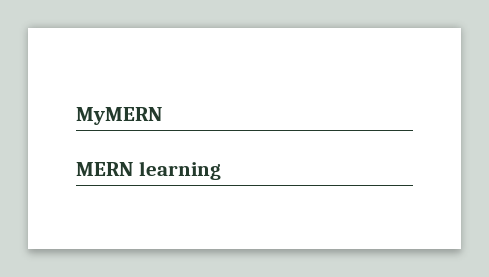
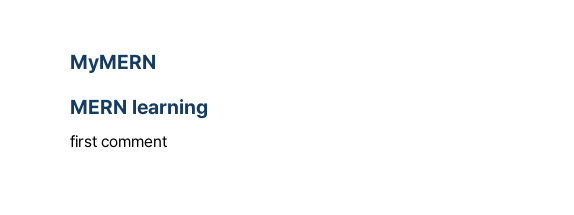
(221, 170) none -> [70,135,168,148] // first comment

